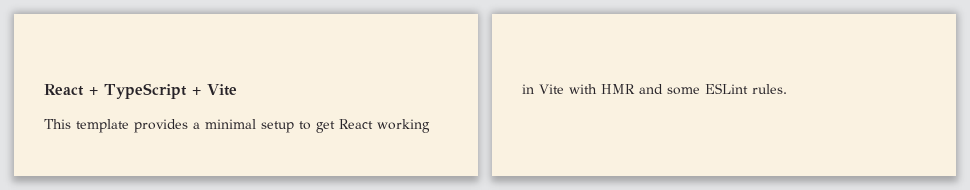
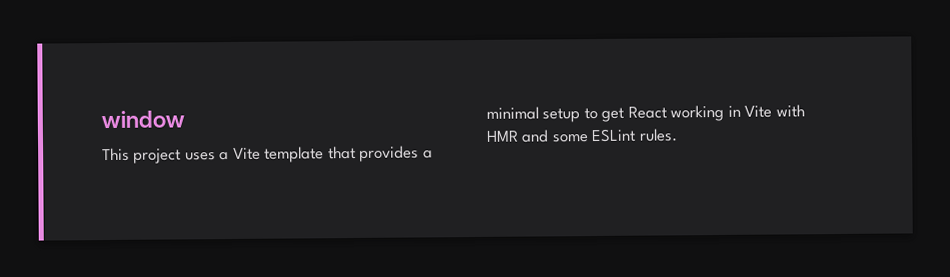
[44,83,237,99] [44,119,129,133] React + TypeScript + Vite // This template -> [101,110,185,129] [102,145,356,164] window // This project uses a Vite template that

